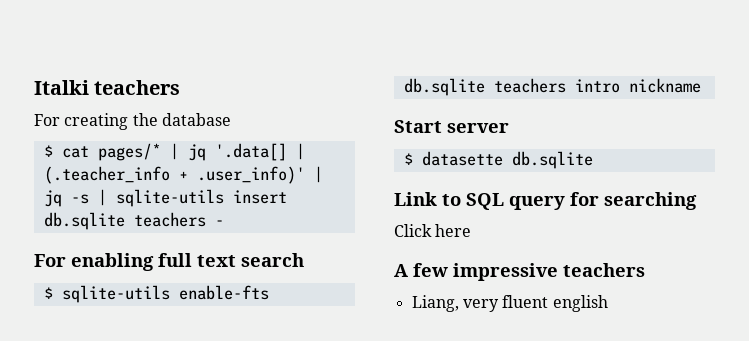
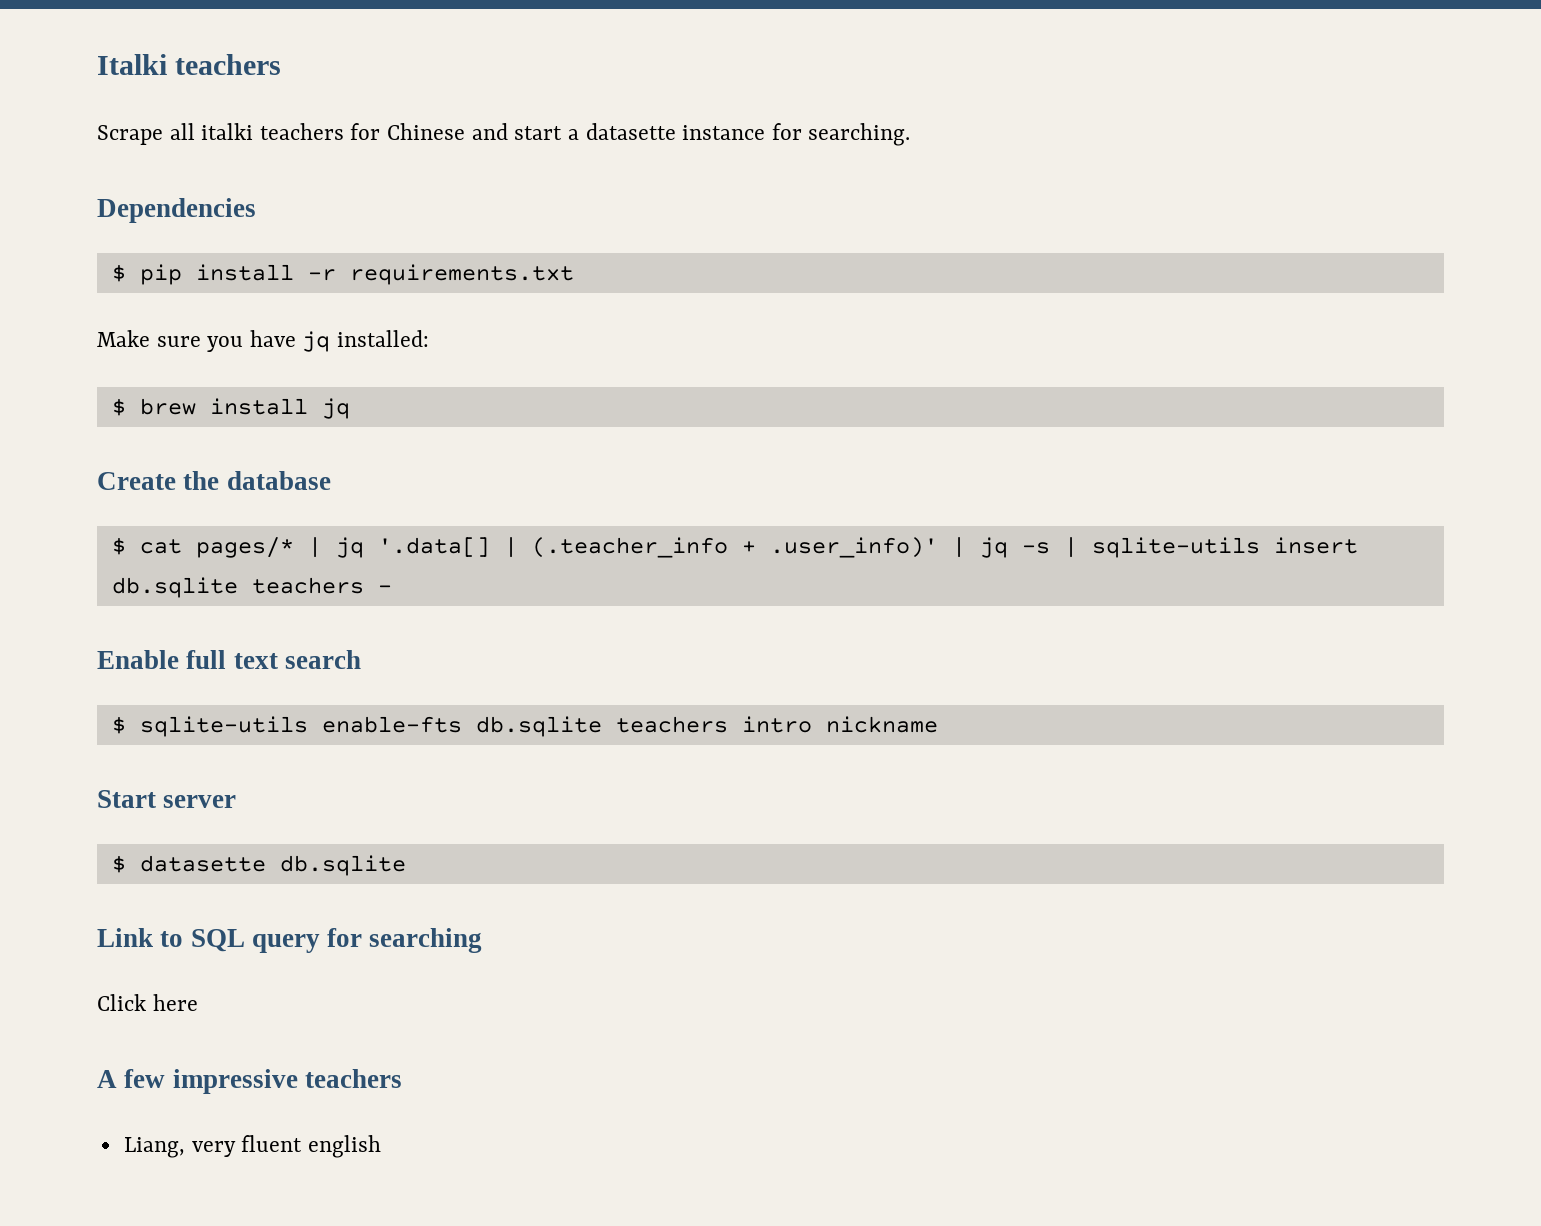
[34,113,129,130] For creating -> [97,123,911,146] [97,198,256,223] [111,264,574,285] [97,330,430,352] [111,398,350,419] [97,472,176,490] Scrape all italki teachers for Chinese and start a datasette instance for searching. // Dependencies // $ pip install -r requirements.txt // Make sure you have jq installed: // $ brew install jq // Create
[34,253,154,271] For enabling -> [97,650,179,669] Enable

